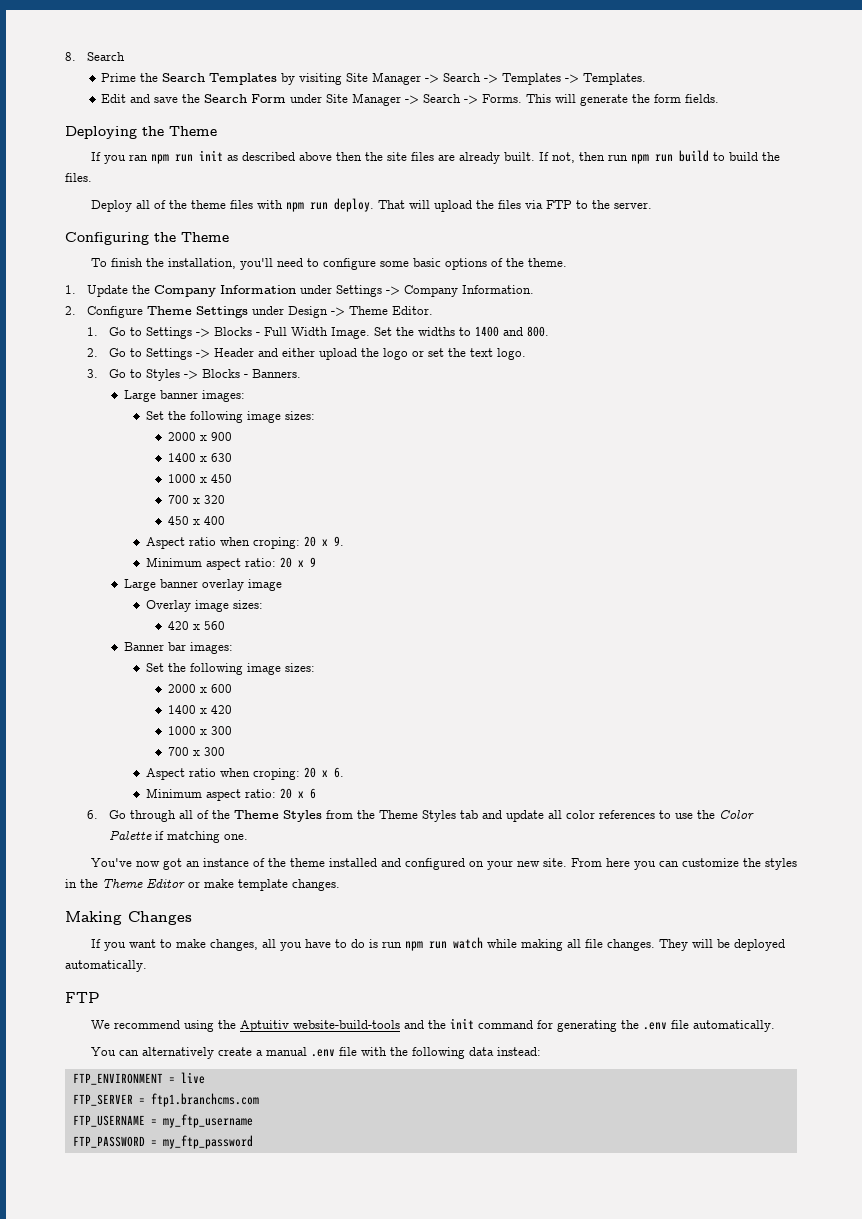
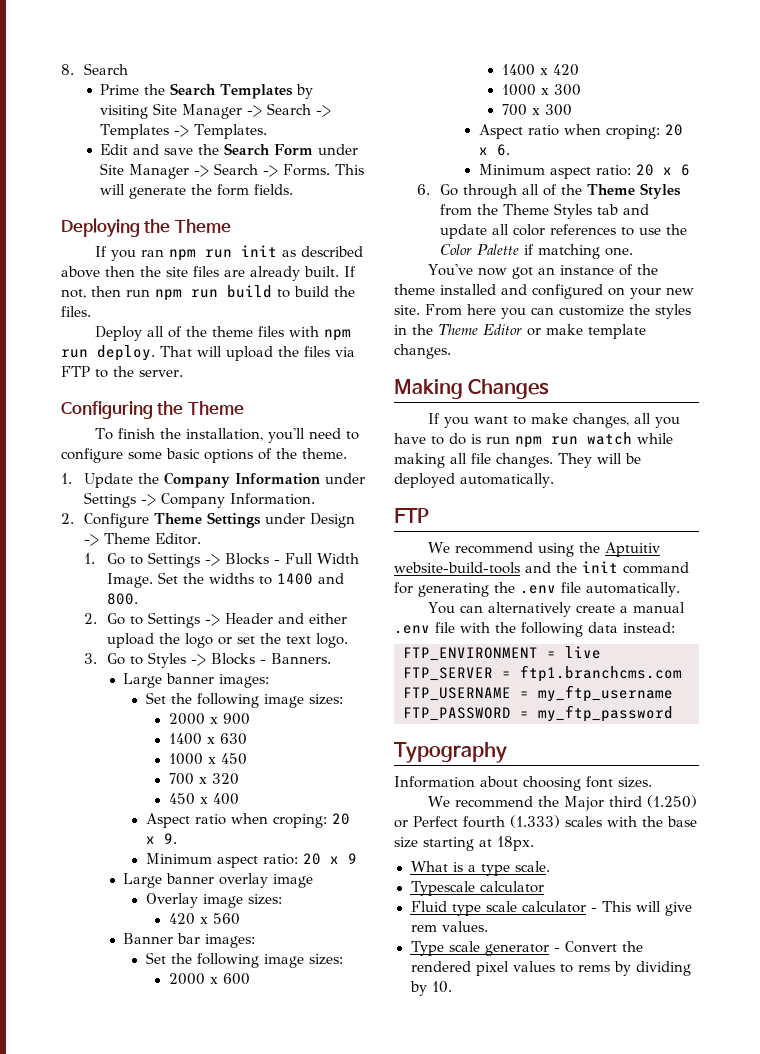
(253, 1142) none -> [394,742,507,763] [394,776,652,791] [428,795,698,811] [394,815,697,828] [394,836,534,851] [410,861,550,876] [410,881,545,896] [410,901,692,916] [410,921,488,932] [410,941,644,956] [410,961,691,976] [409,981,452,996] // Typography // Information about choosing font sizes. // We recommend the Major third (1.250) or Perfect fourth (1.333) scales with the base size starting at 18px. // What is a type scale. // Typescale calculator // Fluid type scale calculator - This will give rem values. // Type scale generator - Convert the rendered pixel values to rems by dividing by 10.

